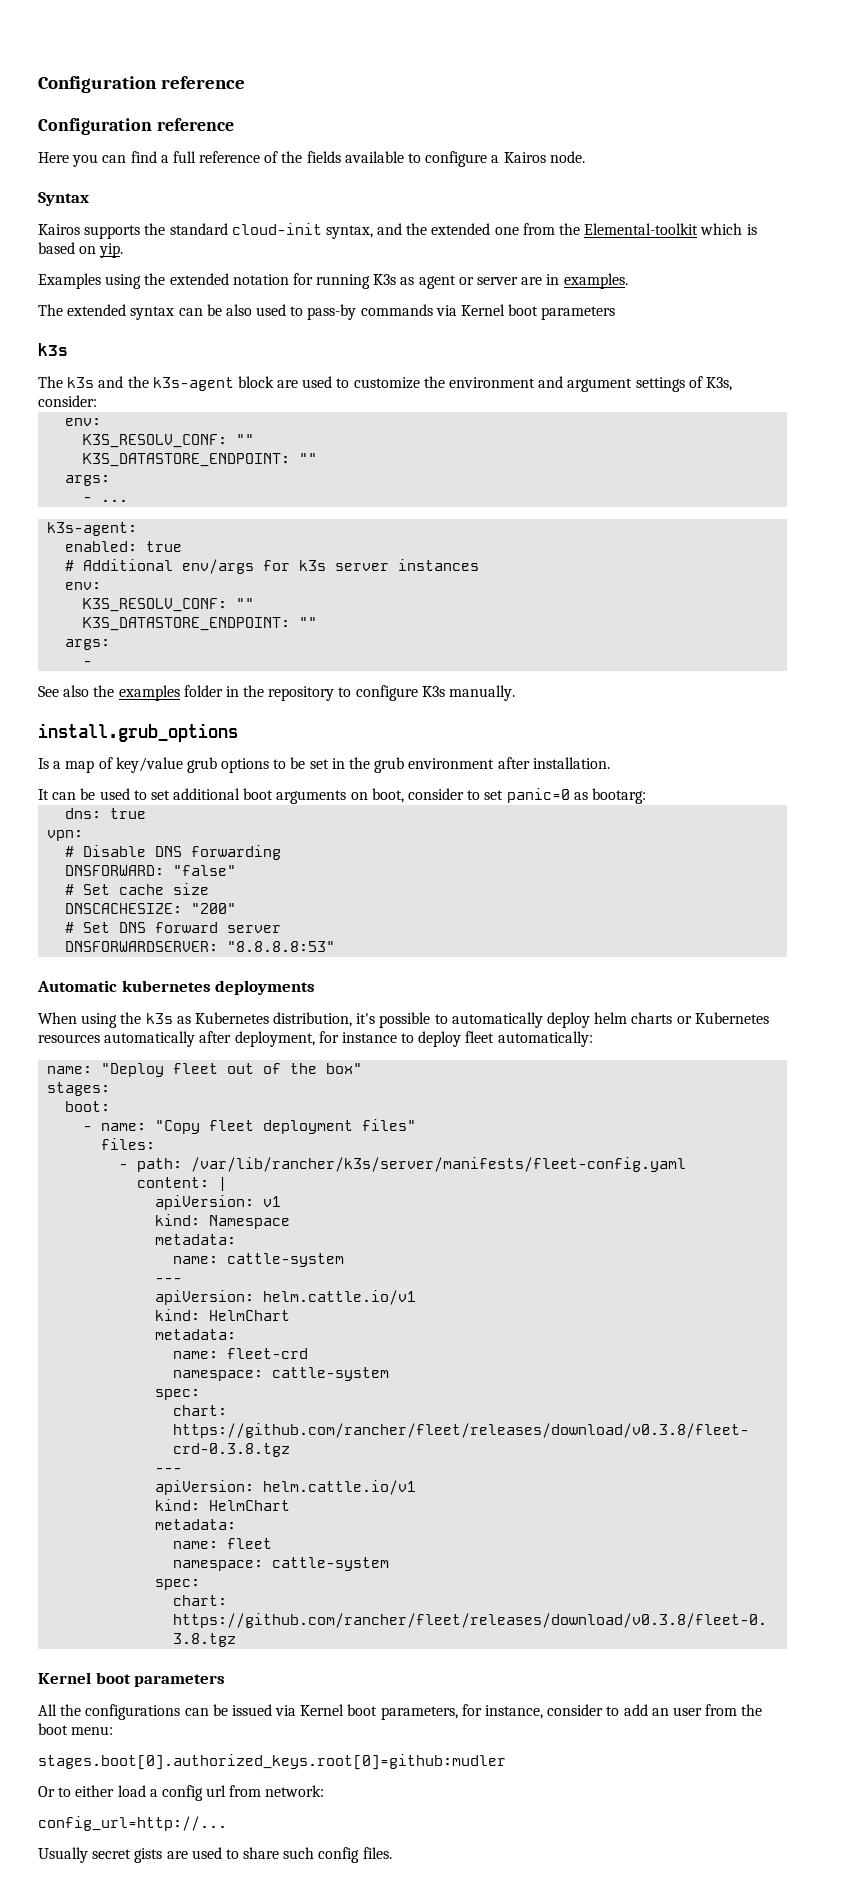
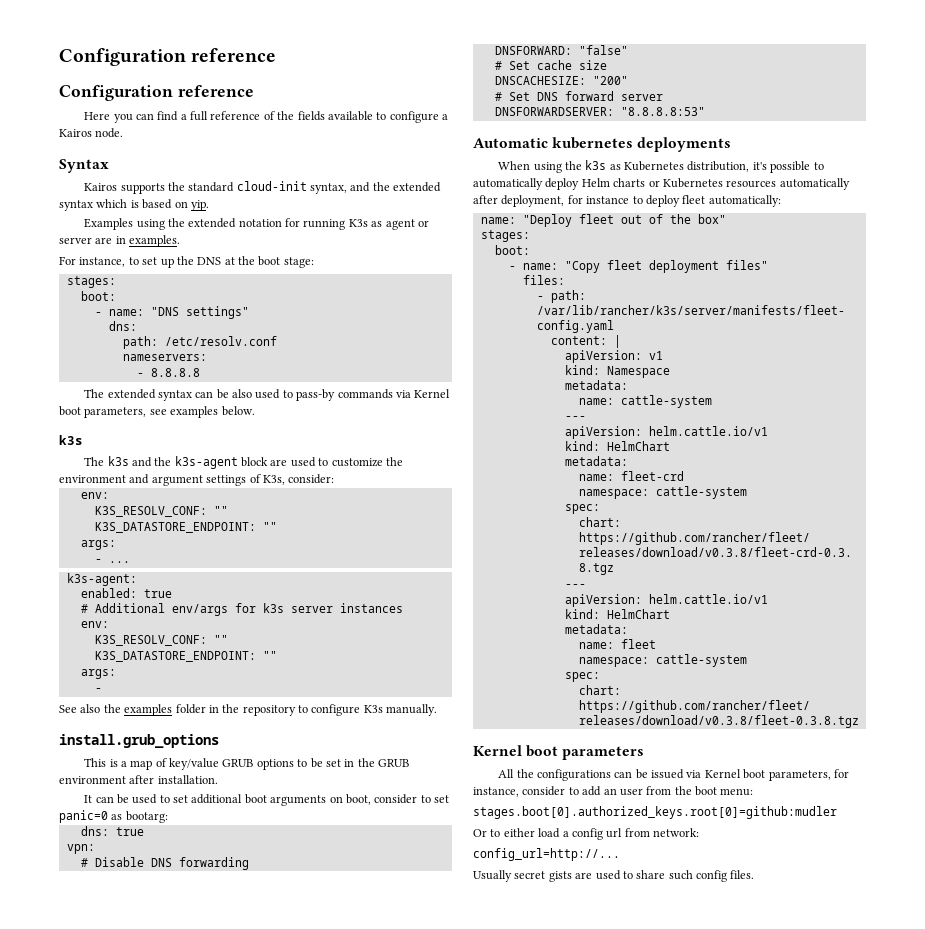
[494,223,699,235] one from the Elemental-toolkit -> [59,200,93,211] syntax
(628, 281) none -> [59,256,314,268] [66,276,116,288] [80,291,116,301] [94,306,249,319] [108,321,137,331] [122,336,277,349] [122,354,207,361] [136,368,200,377] // For instance, to set up the DNS at the boot stage: // stages: // boot: // - name: "DNS settings" // dns: // path: /etc/resolv.conf // nameservers: // - 8.8.8.8
[541,306,616,320] parameters -> [84,406,255,418] parameters, see examples below.
[38,758,49,769] Is -> [84,758,118,767] This is
[186,757,217,773] grub -> [222,759,254,767] GRUB
[374,757,405,773] grub -> [378,759,410,767] GRUB
[594,1012,628,1024] helm -> [581,178,610,187] Helm

